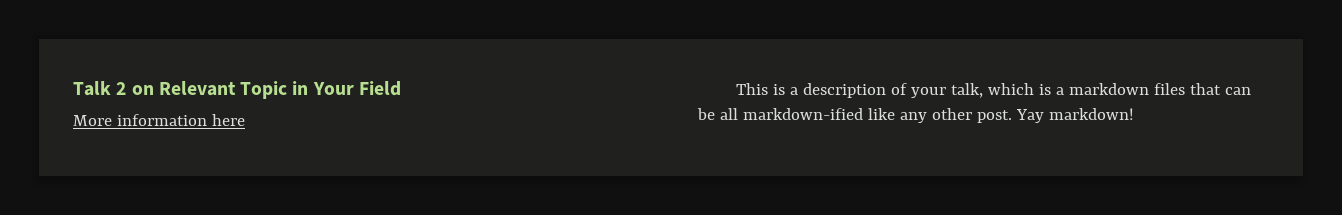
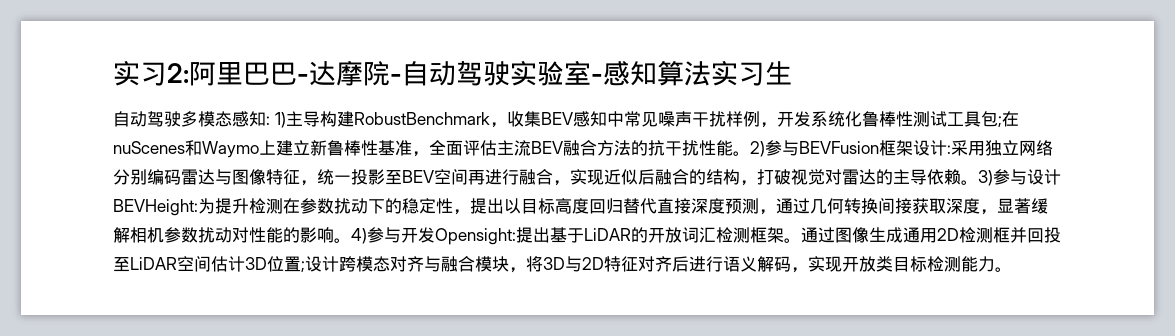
[73,81,401,99] [73,114,245,126] [736,83,1252,98] [697,108,1134,123] Talk 2 on Relevant Topic in Your Field // More information here // This is a description of your talk, which is a markdown files that can be all markdown-ified like any other post. Yay markdown! -> [113,60,792,86] [113,111,1019,128] [113,140,1053,158] [113,169,1061,186] [113,198,1048,216] [113,227,1061,245] [113,256,1012,273] 实习2:阿里巴巴-达摩院-自动驾驶实验室-感知算法实习生 // 自动驾驶多模态感知: 1)主导构建RobustBenchmark，收集BEV感知中常见噪声干扰样例，开发系统化鲁棒性测试工具包;在nuScenes和Waymo上建立新鲁棒性基准，全面评估主流BEV融合方法的抗干扰性能。2)参与BEVFusion框架设计:采用独立网络分别编码雷达与图像特征，统一投影至BEV空间再进行融合，实现近似后融合的结构，打破视觉对雷达的主导依赖。3)参与设计BEVHeight:为提升检测在参数扰动下的稳定性，提出以目标高度回归替代直接深度预测，通过几何转换间接获取深度，显著缓解相机参数扰动对性能的影响。4)参与开发Opensight:提出基于LiDAR的开放词汇检测框架。通过图像生成通用2D检测框并回投至LiDAR空间估计3D位置;设计跨模态对齐与融合模块，将3D与2D特征对齐后进行语义解码，实现开放类目标检测能力。

